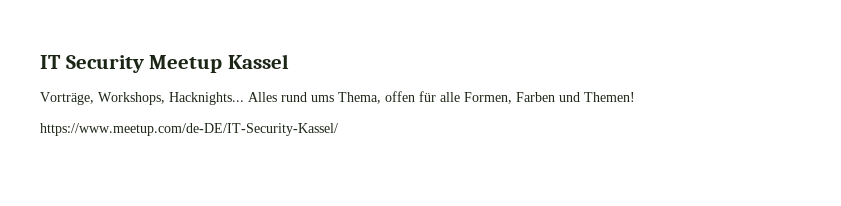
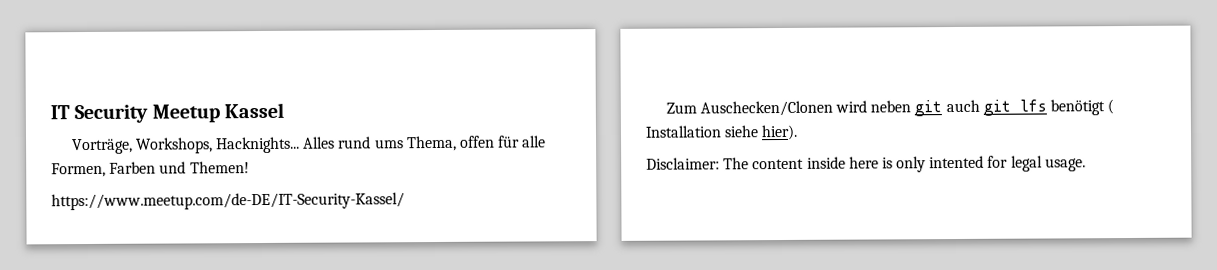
(338, 129) none -> [665,99,1115,117] [645,124,799,141] [646,155,1086,173] // Zum Auschecken/Clonen wird neben git auch git lfs benötigt ( Installation siehe hier). // Disclaimer: The content inside here is only intented for legal usage.

